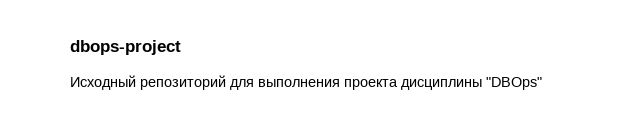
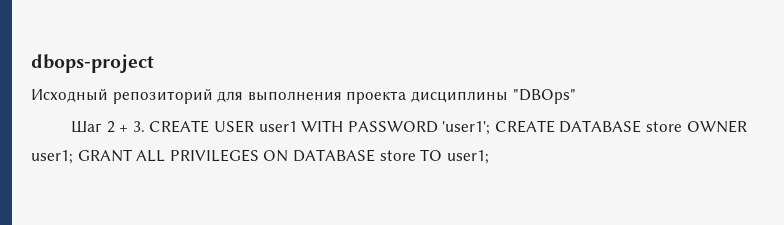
(542, 83) none -> [70,120,747,135] [31,149,489,164] // Шаг 2 + 3. CREATE USER user1 WITH PASSWORD 'user1'; CREATE DATABASE store OWNER user1; GRANT ALL PRIVILEGES ON DATABASE store TO user1;

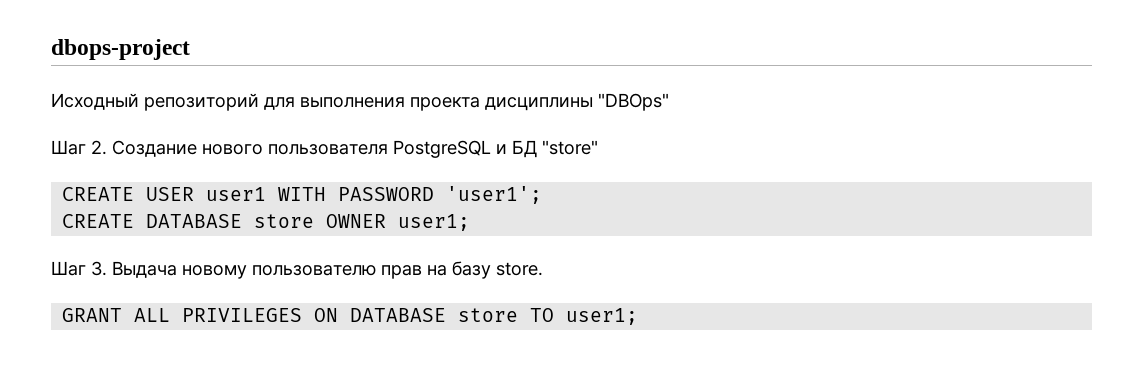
[106,121,145,133] 2 + 3. -> [91,140,598,158] 2. Создание нового пользователя PostgreSQL и БД "store" //
(491, 128) none -> (543, 195) //
(73, 157) none -> [51,261,543,279] // Шаг 3. Выдача новому пользователю прав на базу store. //

